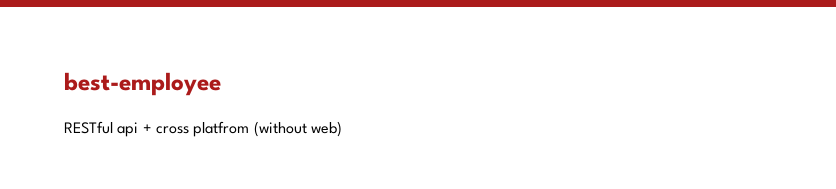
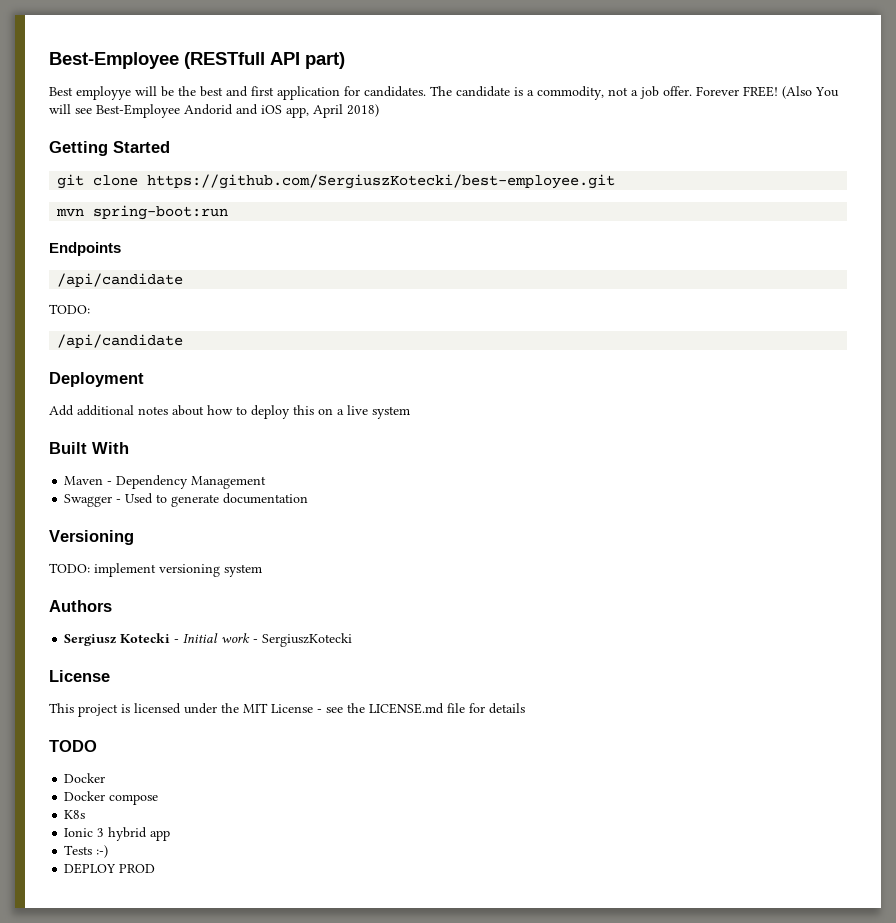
[64,72,221,96] [64,121,342,137] best-employee // RESTful api + cross platfrom (without web) -> [49,52,345,69] [49,86,839,100] [49,104,379,118] [49,141,170,156] [57,174,616,189] [56,205,229,220] [49,242,121,256] [57,273,184,287] [49,304,90,314] [57,334,184,348] [49,372,144,387] [49,405,410,419] [49,442,129,454] [64,475,267,489] [64,493,309,507] [49,530,134,545] [49,563,262,577] [49,600,112,612] [64,633,353,647] [49,670,110,682] [49,703,525,717] [49,740,97,752] [64,773,106,783] [64,791,159,805] [64,810,86,819] [64,827,171,841] [64,845,109,858] [64,863,156,874] Best-Employee (RESTfull API part) // Best employye will be the best and first application for candidates. The candidate is a commodity, not a job offer. Forever FREE! (Also You will see Best-Employee Andorid and iOS app, April 2018) // Getting Started // git clone https://github.com/SergiuszKotecki/best-employee.git // mvn spring-boot:run // Endpoints // /api/candidate // TODO: // /api/candidate // Deployment // Add additional notes about how to deploy this on a live system // Built With // Maven - Dependency Management // Swagger - Used to generate documentation // Versioning // TODO: implement versioning system // Authors // Sergiusz Kotecki - Initial work - SergiuszKotecki // License // This project is licensed under the MIT License - see the LICENSE.md file for details // TODO // Docker // Docker compose // K8s // Ionic 3 hybrid app // Tests :-) // DEPLOY PROD

